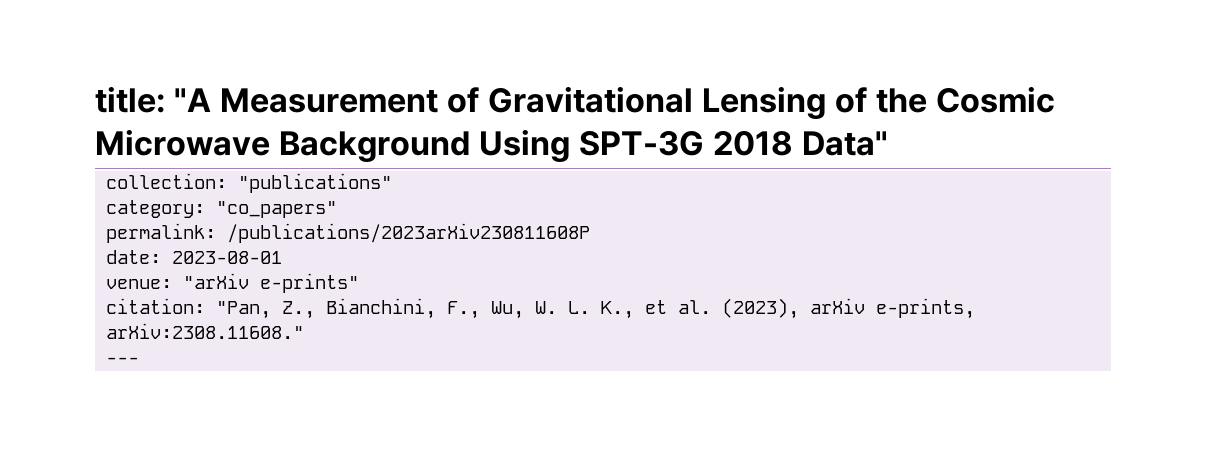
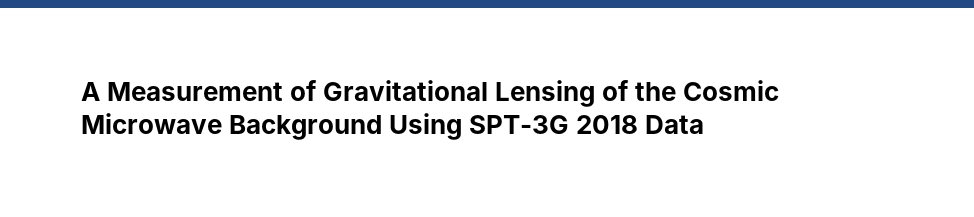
[95,86,212,113] title: "A -> [81,82,100,101] A
[802,131,889,156] [106,173,393,193] [106,200,338,218] [106,223,591,243] [106,250,283,264] [106,273,360,293] [106,298,976,319] [106,323,305,339] [106,357,140,364] Data" // collection: "publications" // category: "co_papers" // permalink: /publications/2023arXiv230811608P // date: 2023-08-01 // venue: "arXiv e-prints" // citation: "Pan, Z., Bianchini, F., Wu, W. L. K., et al. (2023), arXiv e-prints, arXiv:2308.11608." // --- -> [645,115,705,134] Data

